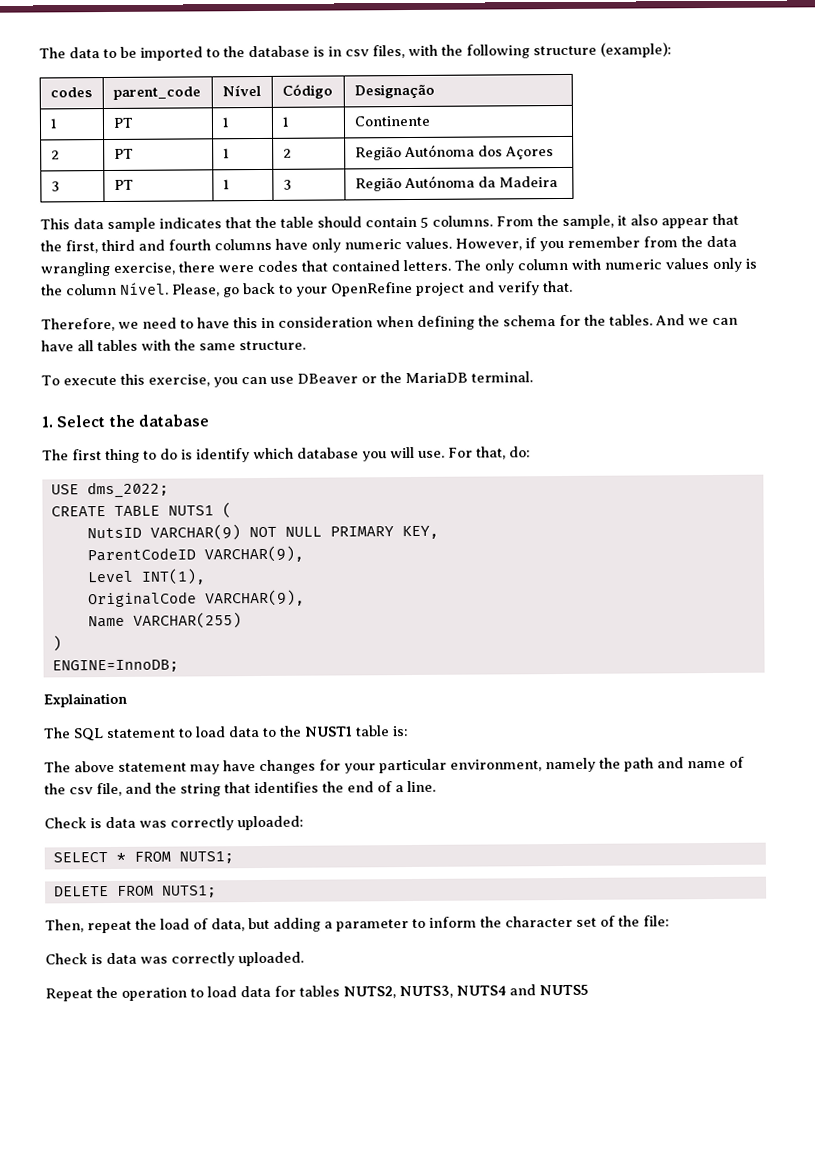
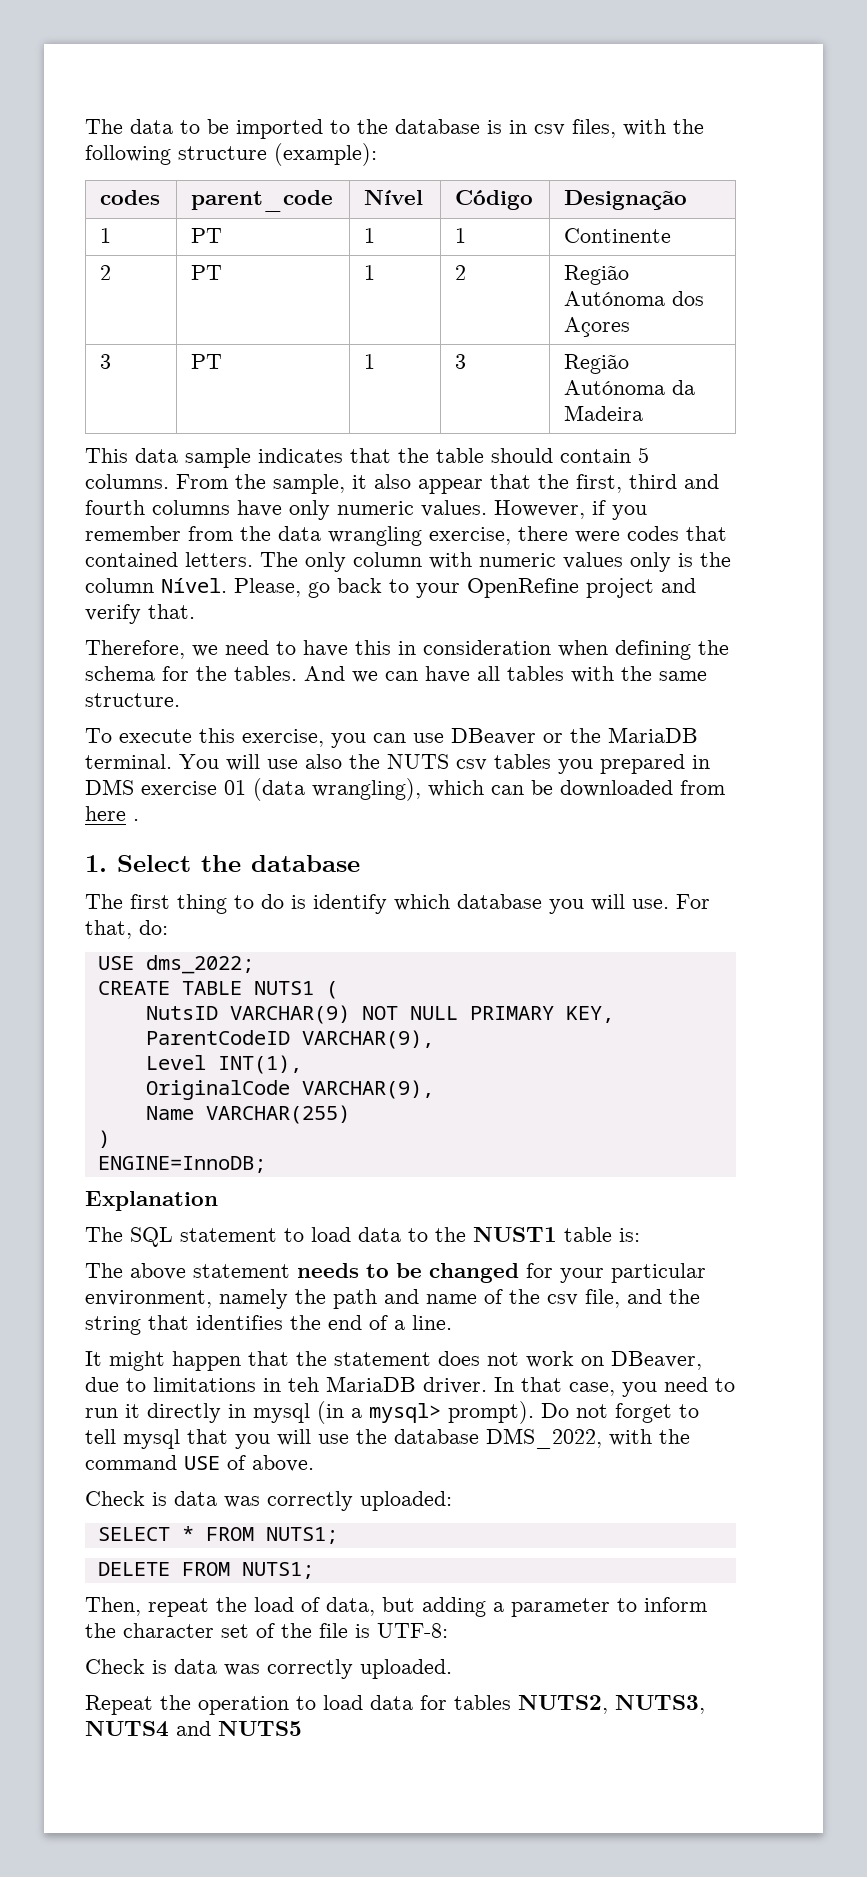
(533, 377) none -> [179,754,710,774] [85,778,725,801] [85,806,139,821] You will use also the NUTS csv tables you prepared in DMS exercise 01 (data wrangling), which can be downloaded from here .
[43,692,127,708] Explaination -> [85,1191,218,1211] Explanation
[190,759,316,775] may have changes -> [297,1263,519,1283] needs to be changed
(436, 786) none -> [85,1351,702,1371] [85,1376,735,1397] [85,1401,699,1424] [85,1428,690,1449] [85,1455,314,1472] // It might happen that the statement does not work on DBeaver, due to limitations in teh MariaDB driver. In that case, you need to run it directly in mysql (in a mysql> prompt). Do not forget to tell mysql that you will use the database DMS_2022, with the command USE of above.
[643,915,670,927] file: -> [319,1623,448,1638] file is UTF-8:

